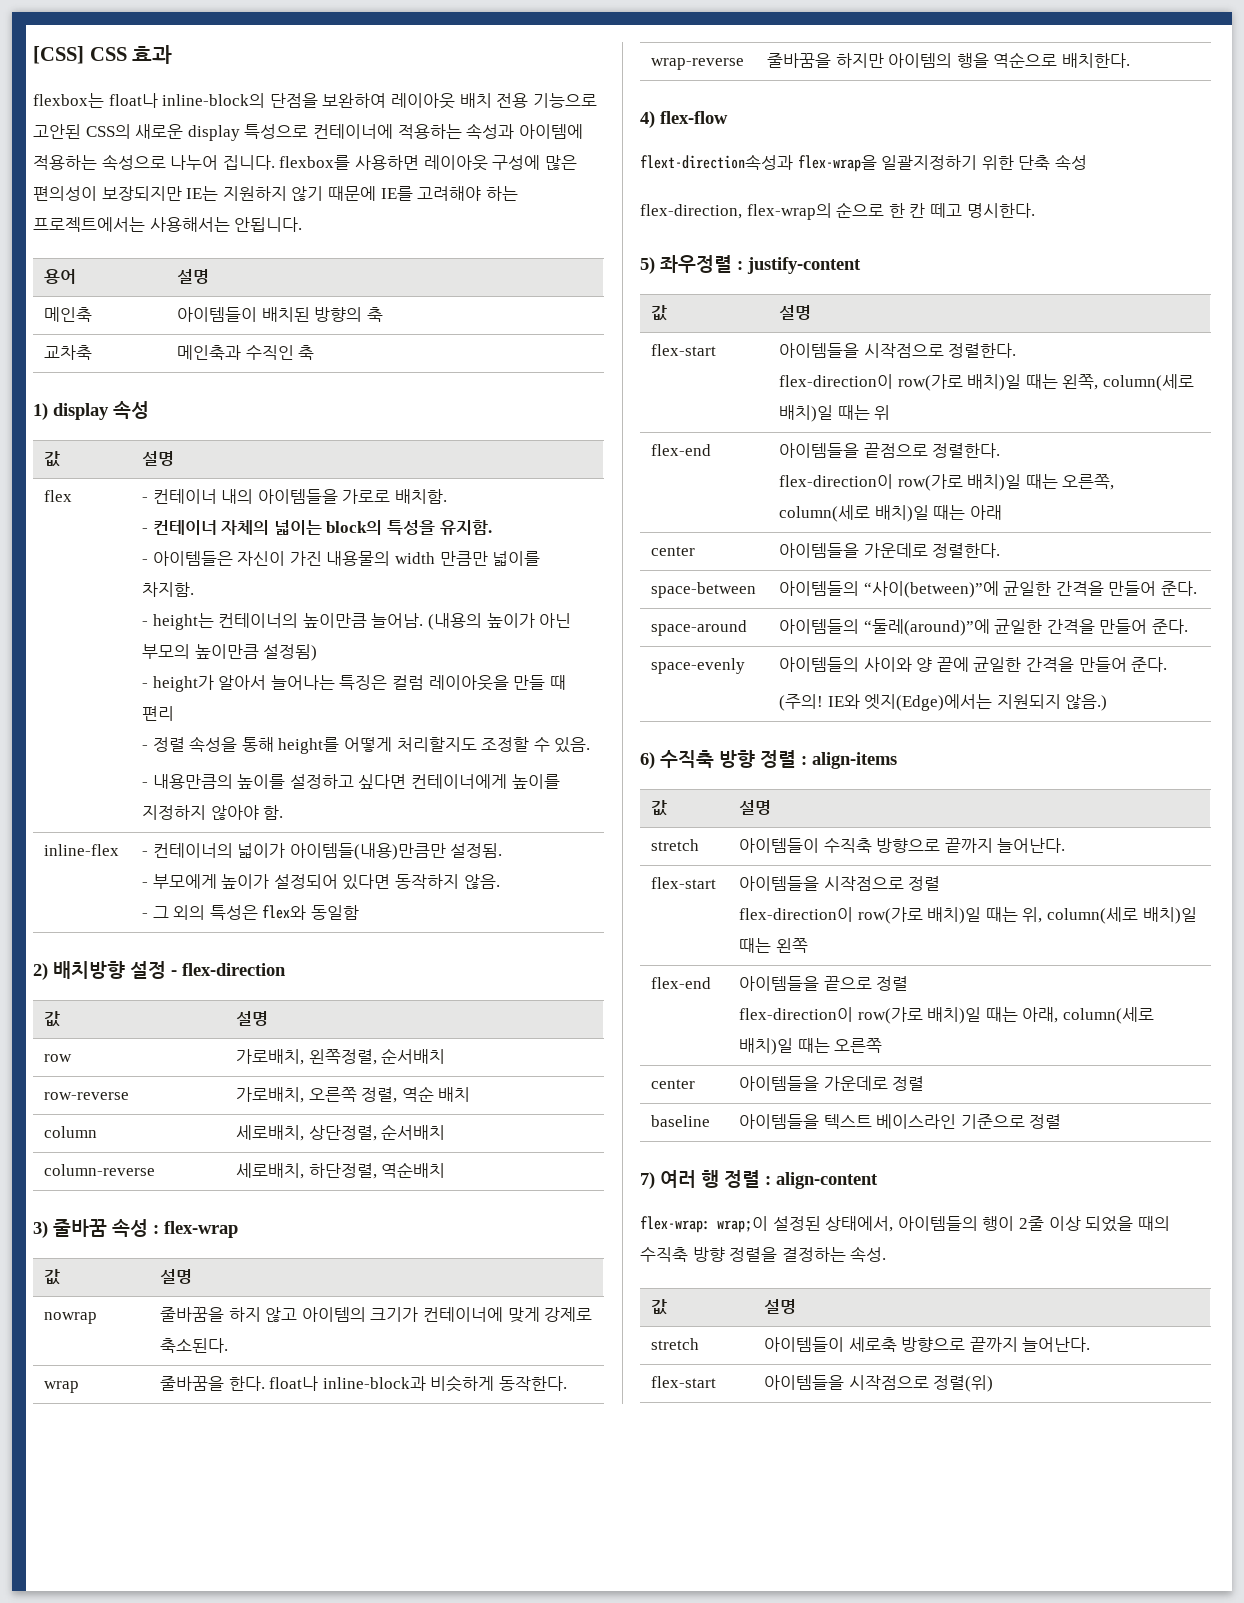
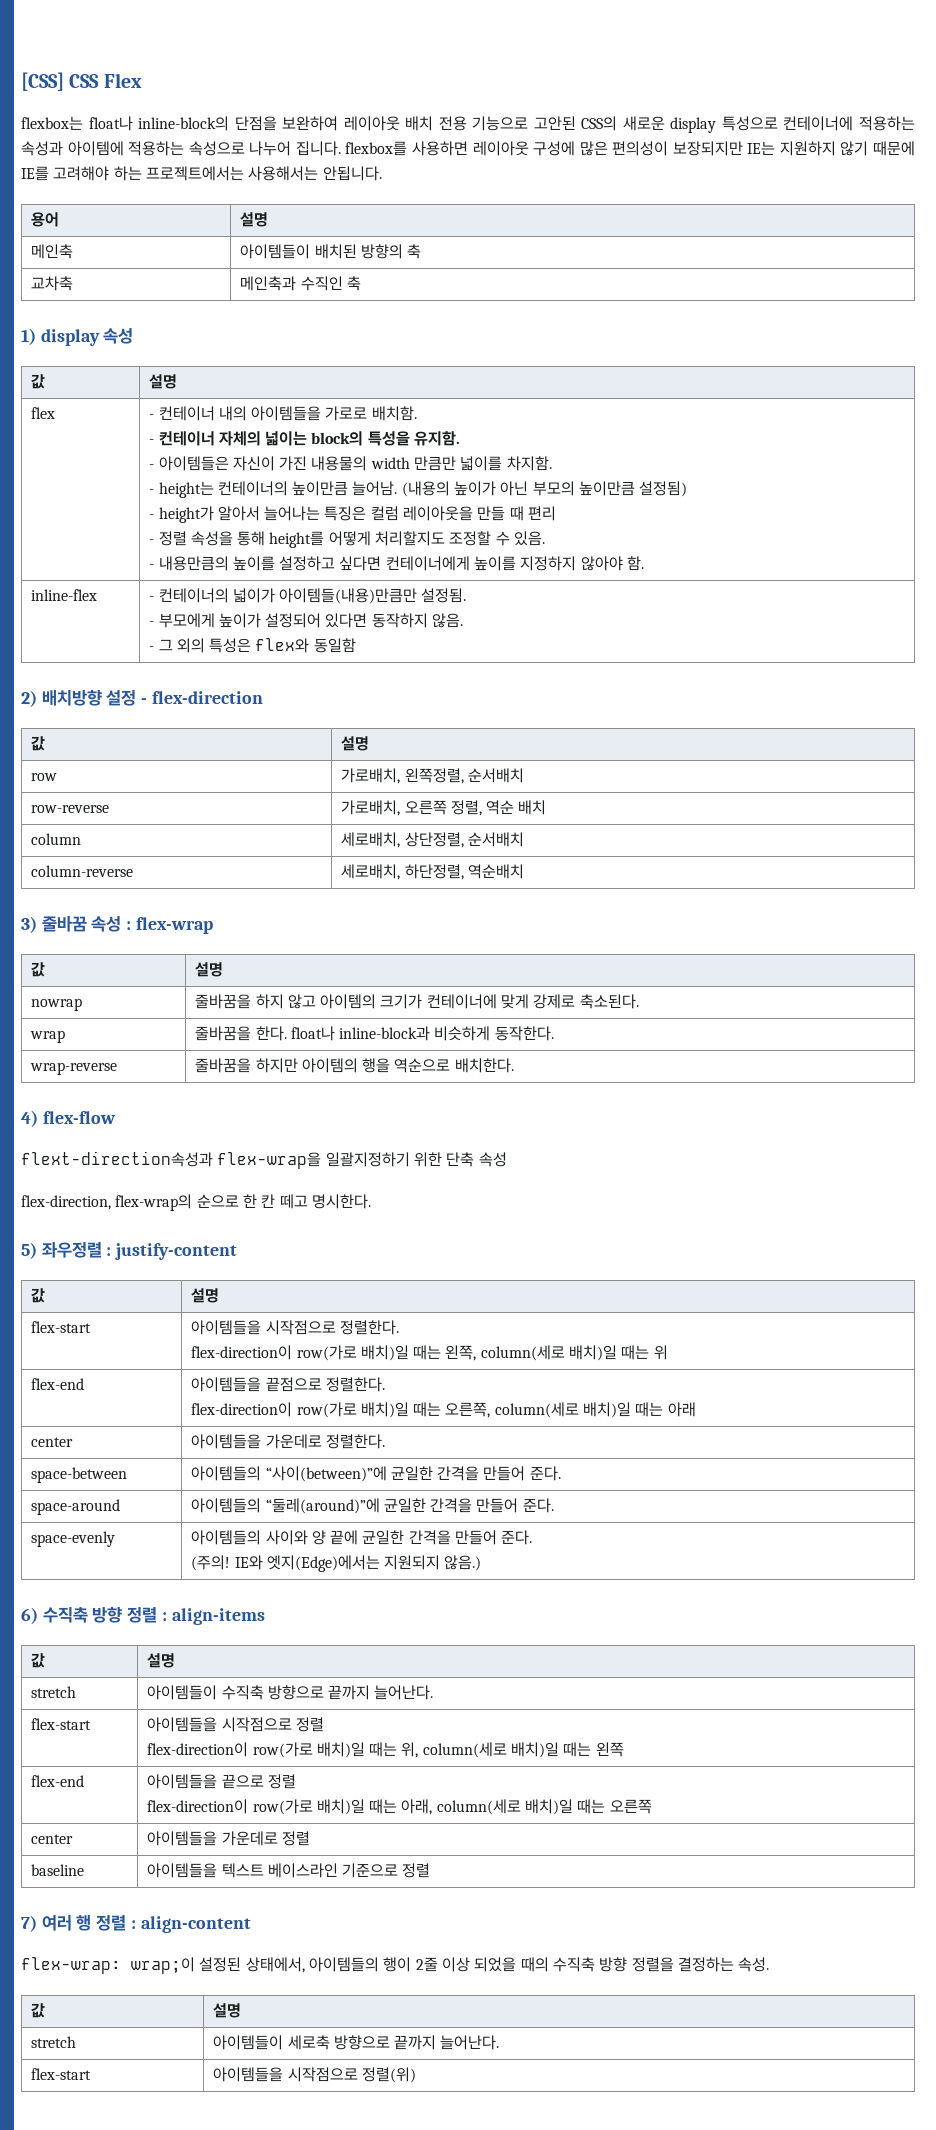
[132,45,173,64] 효과 -> [103,73,142,88] Flex

